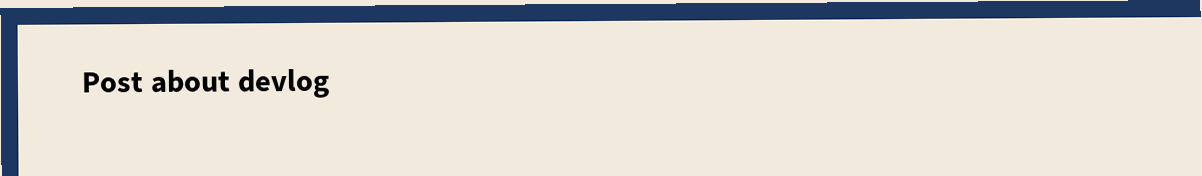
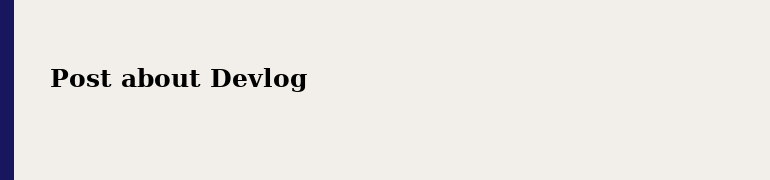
[237,68,331,99] devlog -> [209,68,307,92] Devlog

